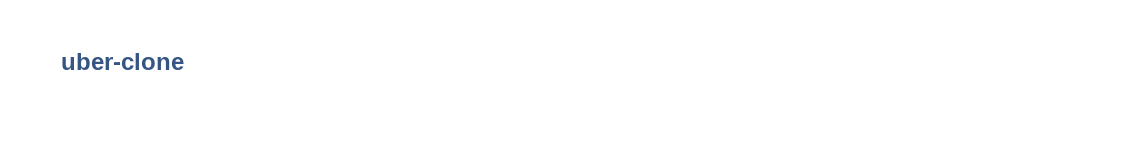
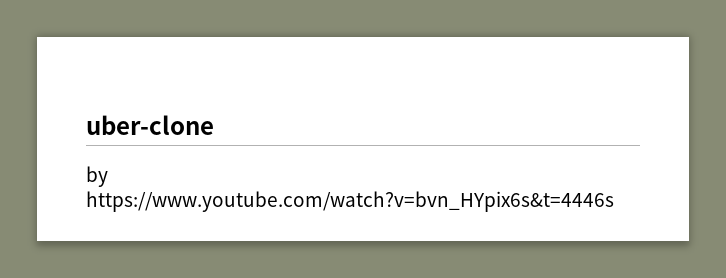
(184, 61) none -> [86,166,108,187] [86,191,614,212] // by https://www.youtube.com/watch?v=bvn_HYpix6s&t=4446s

